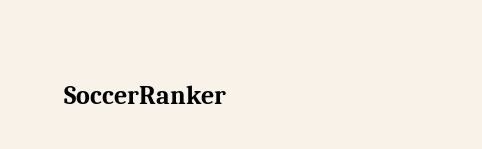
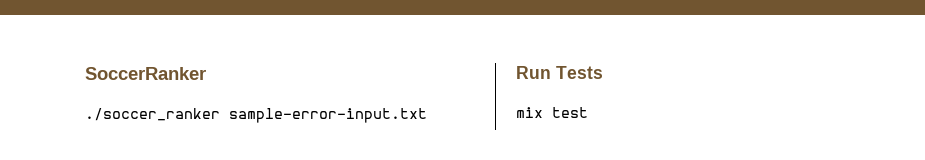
(226, 94) none -> [85,108,427,123] [516,66,603,79] [516,107,588,118] // ./soccer_ranker sample-error-input.txt // Run Tests // mix test

